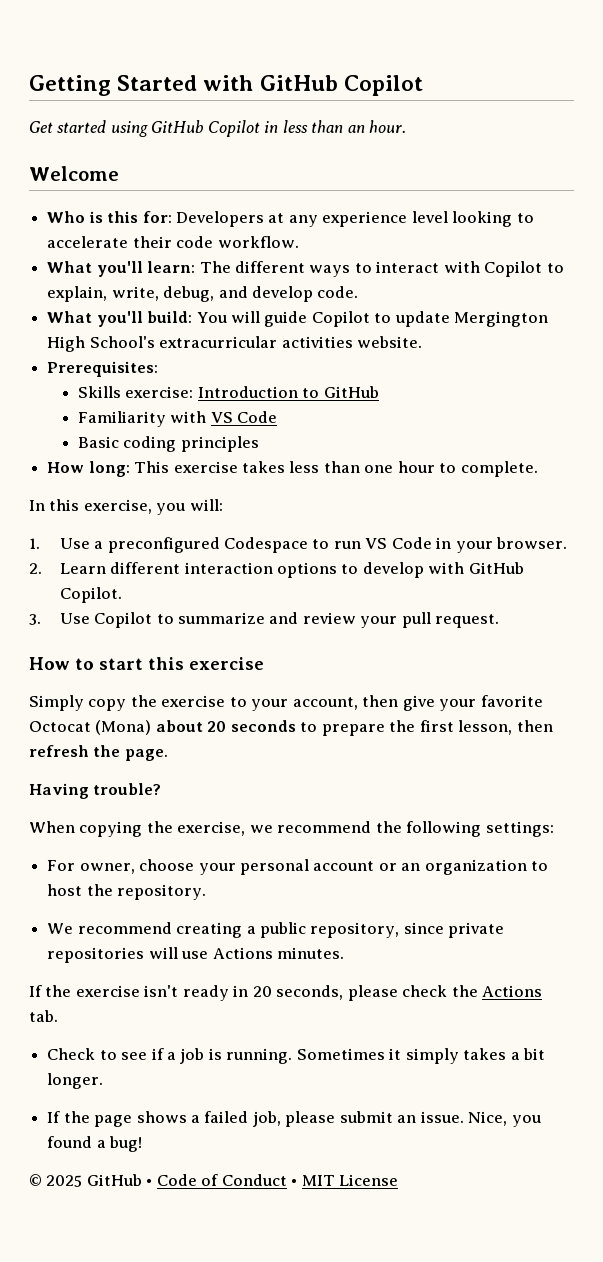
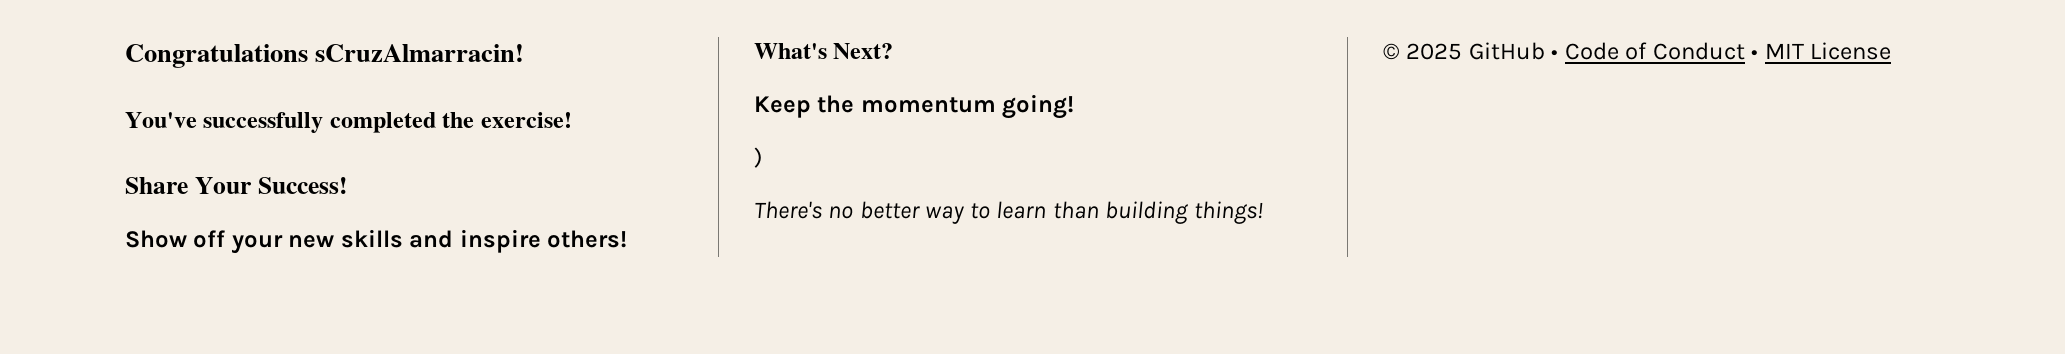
[29,75,423,96] [29,120,407,137] [29,166,119,181] [47,211,534,227] [47,236,299,248] [47,261,564,277] [47,286,359,302] [47,311,549,327] [47,336,422,352] [47,361,159,377] [77,386,379,398] [77,411,278,427] [77,436,259,452] [47,461,538,477] [29,499,223,515] [29,537,568,553] [29,562,524,578] [59,587,122,603] [29,612,500,628] [29,657,264,670] [29,695,543,711] [29,720,553,736] [29,745,168,761] [29,783,162,799] [29,821,554,837] [47,859,549,875] [47,884,207,900] [47,922,505,938] [47,947,344,963] [29,985,543,1001] [29,1010,58,1022] [47,1048,546,1064] [47,1073,104,1089] [47,1111,541,1127] [47,1136,143,1152] Getting Started with GitHub Copilot // Get started using GitHub Copilot in less than an hour. // Welcome // Who is this for: Developers at any experience level looking to accelerate their code workflow. // What you'll learn: The different ways to interact with Copilot to explain, write, debug, and develop code. // What you'll build: You will guide Copilot to update Mergington High School's extracurricular activities website. // Prerequisites: // Skills exercise: Introduction to GitHub // Familiarity with VS Code // Basic coding principles // How long: This exercise takes less than one hour to complete. // In this exercise, you will: // 1. Use a preconfigured Codespace to run VS Code in your browser. // 2. Learn different interaction options to develop with GitHub Copilot. // 3. Use Copilot to summarize and review your pull request. // How to start this exercise // Simply copy the exercise to your account, then give your favorite Octocat (Mona) about 20 seconds to prepare the first lesson, then refresh the page. // Having trouble? // When copying the exercise, we recommend the following settings: // For owner, choose your personal account or an organization to host the repository. // We recommend creating a public repository, since private repositories will use Actions minutes. // If the exercise isn't ready in 20 seconds, please check the Actions tab. // Check to see if a job is running. Sometimes it simply takes a bit longer. // If the page shows a failed job, please submit an issue. Nice, you found a bug! -> [125,44,525,68] [125,112,572,133] [125,177,347,194] [125,229,628,254] [754,43,894,59] [754,94,1075,119] [754,147,763,168] [754,201,1263,224] Congratulations sCruzAlmarracin! // You've successfully completed the exercise! // Share Your Success! // Show off your new skills and inspire others! // What's Next? // Keep the momentum going! // ) // There's no better way to learn than building things!

